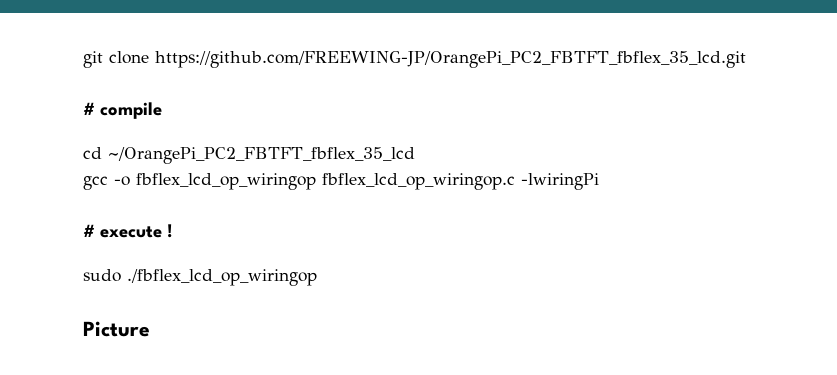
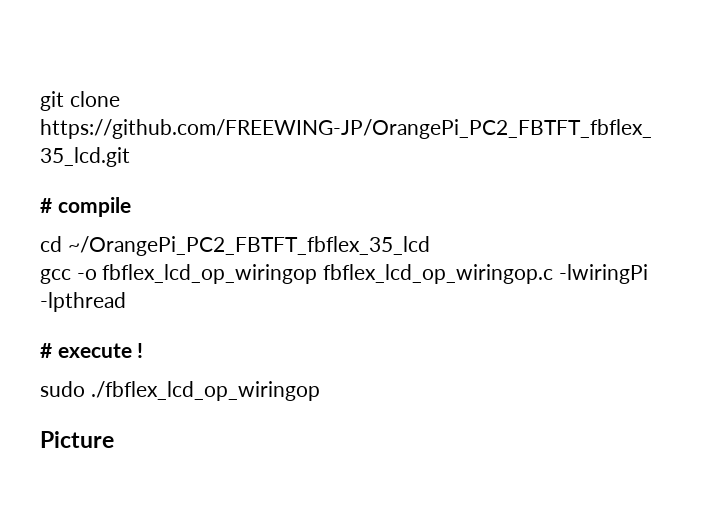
(599, 181) none -> [40,292,126,312] -lpthread

